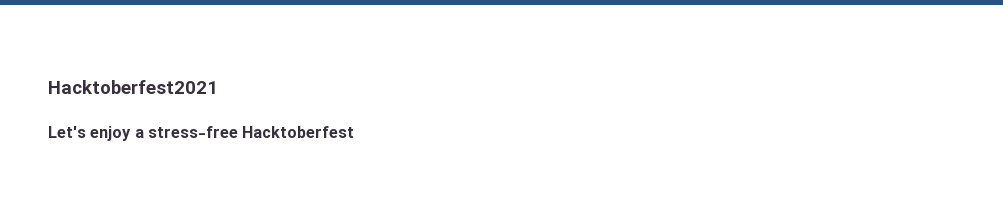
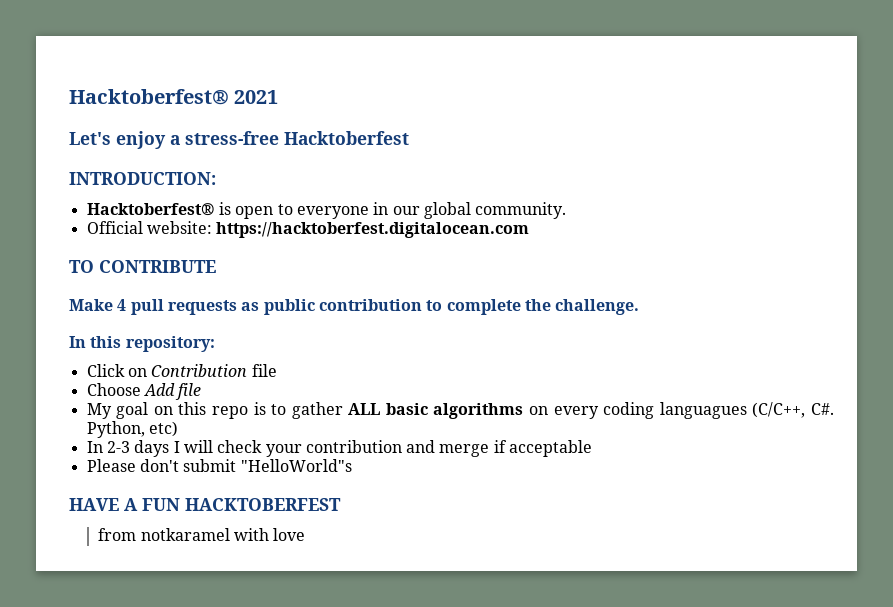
[48,80,218,94] Hacktoberfest2021 -> [69,89,279,105] Hacktoberfest® 2021
(355, 132) none -> [69,172,216,185] [86,202,567,219] [86,221,530,238] [69,260,216,273] [69,299,640,315] [69,336,215,352] [86,364,277,377] [86,383,202,400] [86,402,834,419] [86,421,178,438] [86,440,593,457] [86,459,352,472] [69,498,341,511] [98,528,306,541] // INTRODUCTION: // Hacktoberfest® is open to everyone in our global community. // Official website: https://hacktoberfest.digitalocean.com // TO CONTRIBUTE // Make 4 pull requests as public contribution to complete the challenge. // In this repository: // Click on Contribution file // Choose Add file // My goal on this repo is to gather ALL basic algorithms on every coding languagues (C/C++, C#. Python, etc) // In 2-3 days I will check your contribution and merge if acceptable // Please don't submit "HelloWorld"s // HAVE A FUN HACKTOBERFEST // from notkaramel with love

